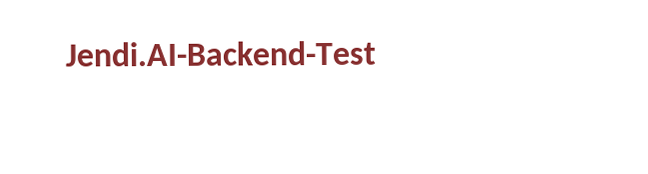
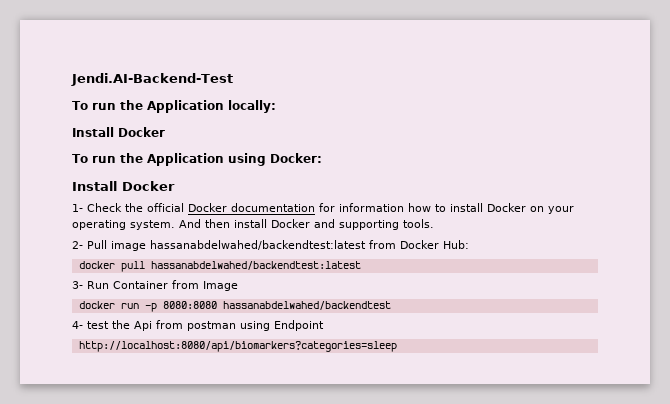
(376, 53) none -> [72,100,276,113] [72,127,165,137] [72,153,322,166] [72,181,175,191] [72,203,574,214] [72,219,434,230] [72,240,469,251] [78,261,361,272] [72,280,238,291] [78,301,391,312] [72,320,324,331] [78,341,397,352] // To run the Application locally: // Install Docker // To run the Application using Docker: // Install Docker // 1- Check the official Docker documentation for information how to install Docker on your operating system. And then install Docker and supporting tools. // 2- Pull image hassanabdelwahed/backendtest:latest from Docker Hub: // docker pull hassanabdelwahed/backendtest:latest // 3- Run Container from Image // docker run -p 8080:8080 hassanabdelwahed/backendtest // 4- test the Api from postman using Endpoint // http://localhost:8080/api/biomarkers?categories=sleep

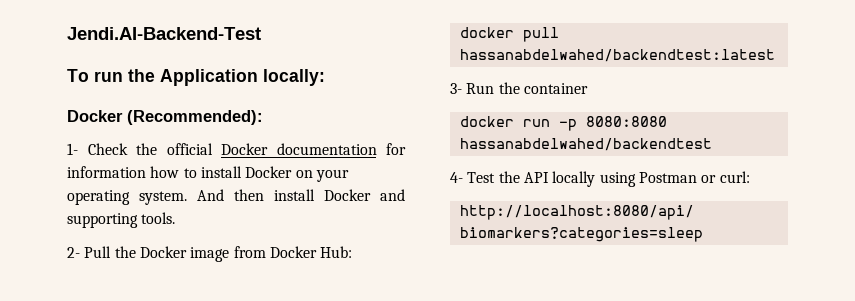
[72,127,165,137] [72,153,322,166] [72,181,175,191] Install Docker // To run the Application using Docker: // Install Docker -> [67,110,263,125] Docker (Recommended):
[111,240,366,251] image hassanabdelwahed/backendtest:latest -> [114,246,230,262] the Docker image
[113,280,238,291] Container from Image -> [498,82,588,94] the container
[87,320,324,331] test the Api from postman using Endpoint -> [467,171,750,187] Test the API locally using Postman or curl:

